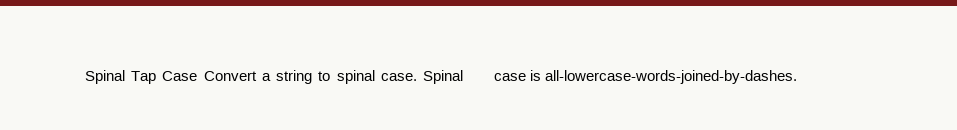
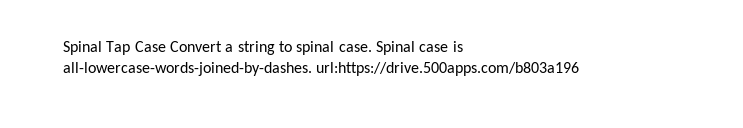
(798, 77) none -> [316,62,580,76] url:https://drive.500apps.com/b803a196

